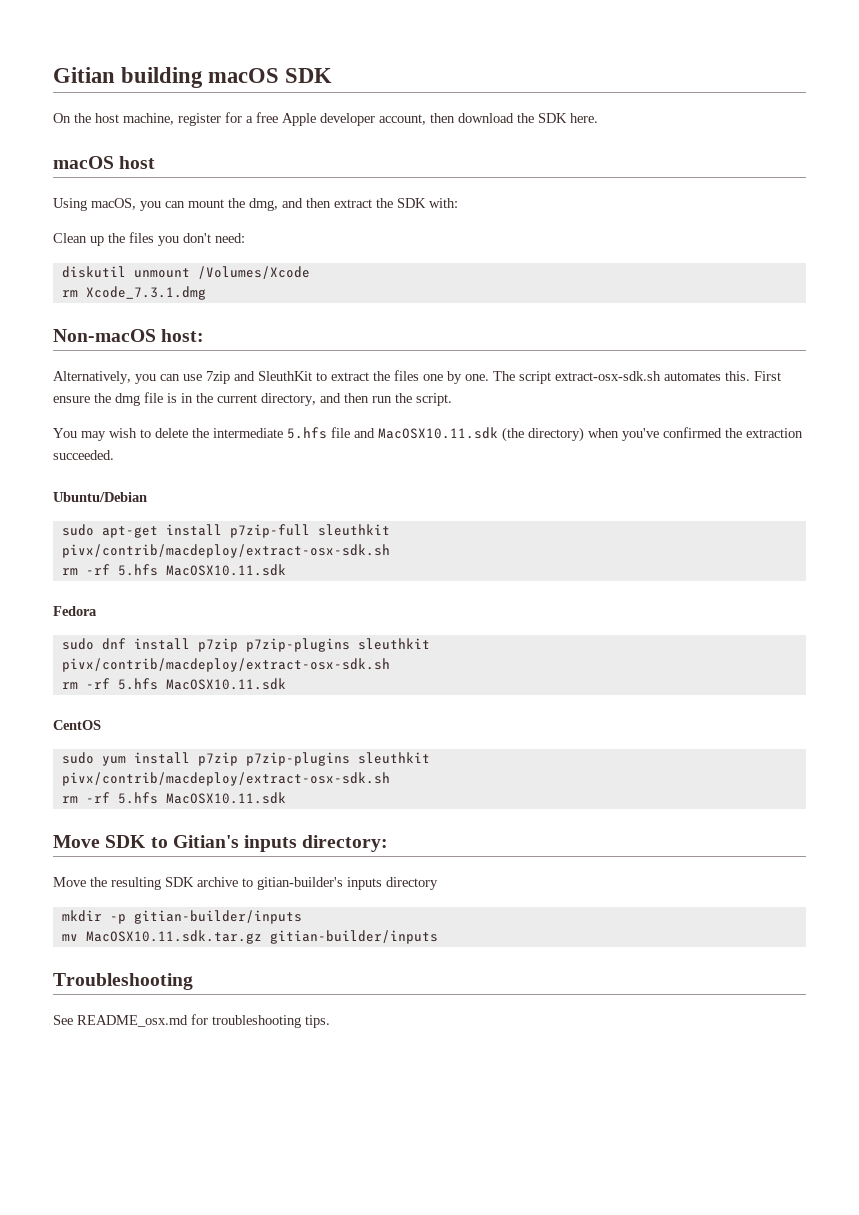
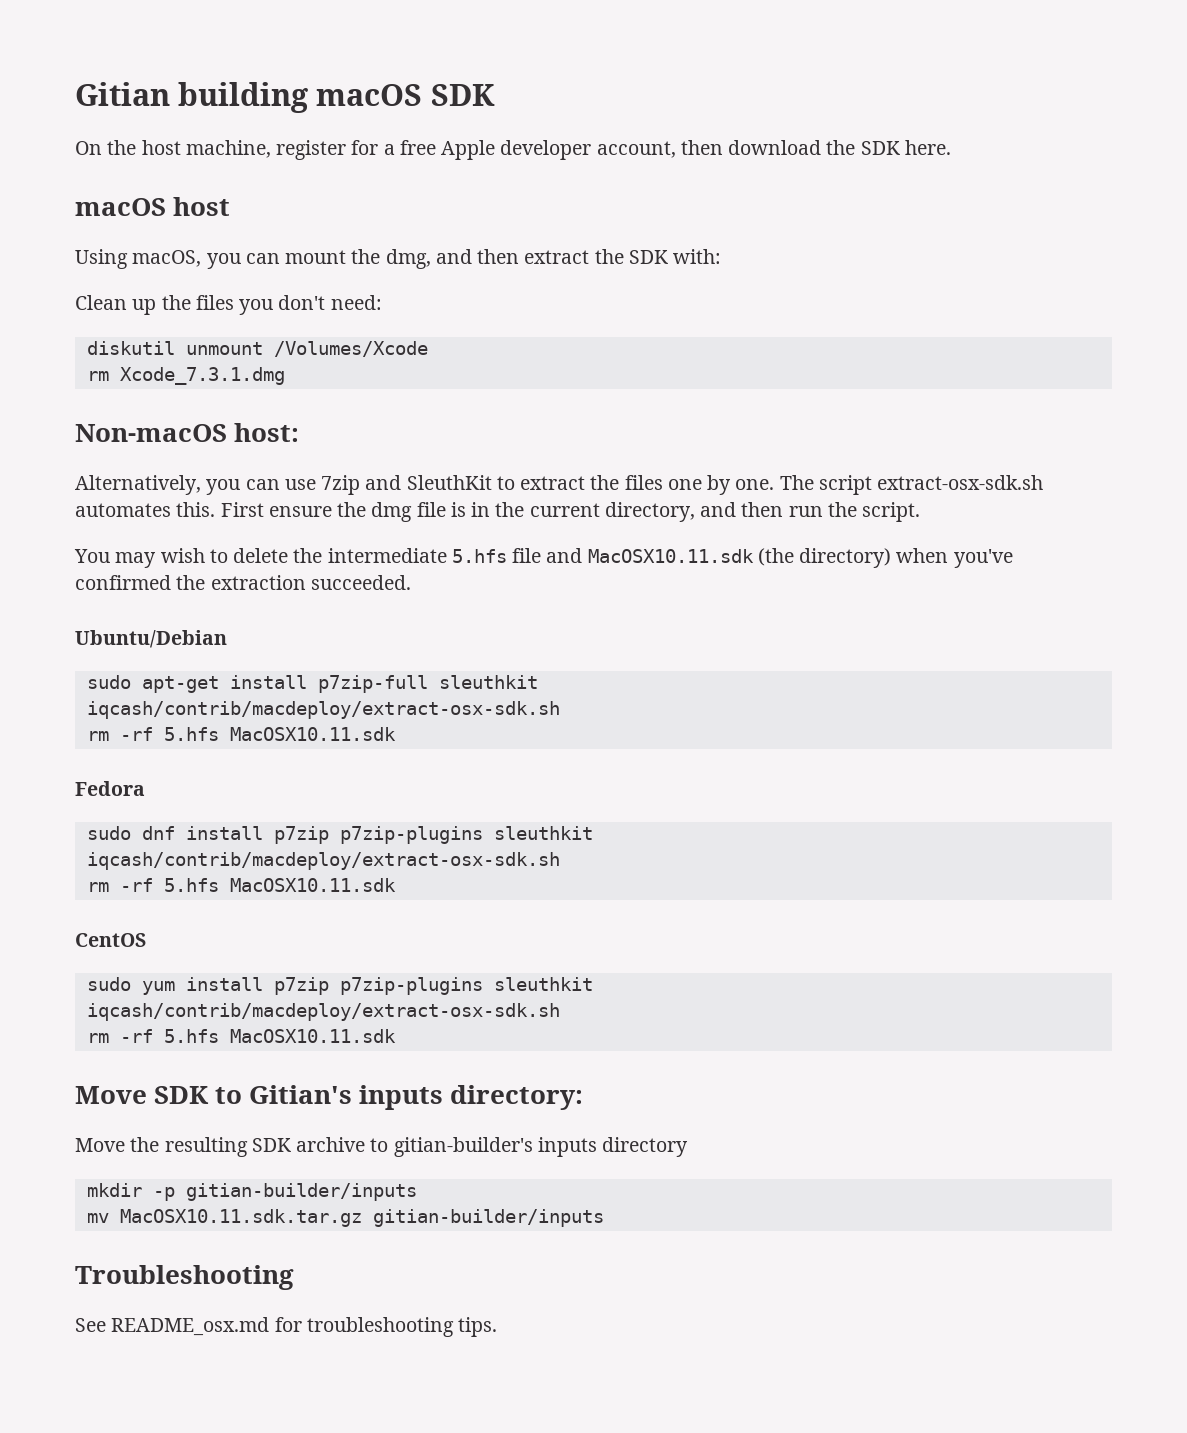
[61,544,390,558] pivx/contrib/macdeploy/extract-osx-sdk.sh -> [86,701,560,719] iqcash/contrib/macdeploy/extract-osx-sdk.sh
[61,658,390,672] pivx/contrib/macdeploy/extract-osx-sdk.sh -> [86,852,560,870] iqcash/contrib/macdeploy/extract-osx-sdk.sh
[61,772,390,786] pivx/contrib/macdeploy/extract-osx-sdk.sh -> [86,1003,560,1021] iqcash/contrib/macdeploy/extract-osx-sdk.sh

